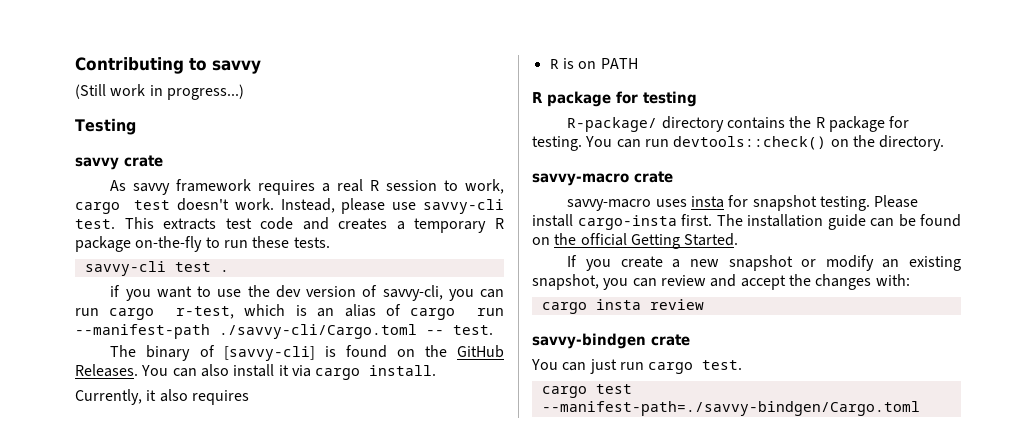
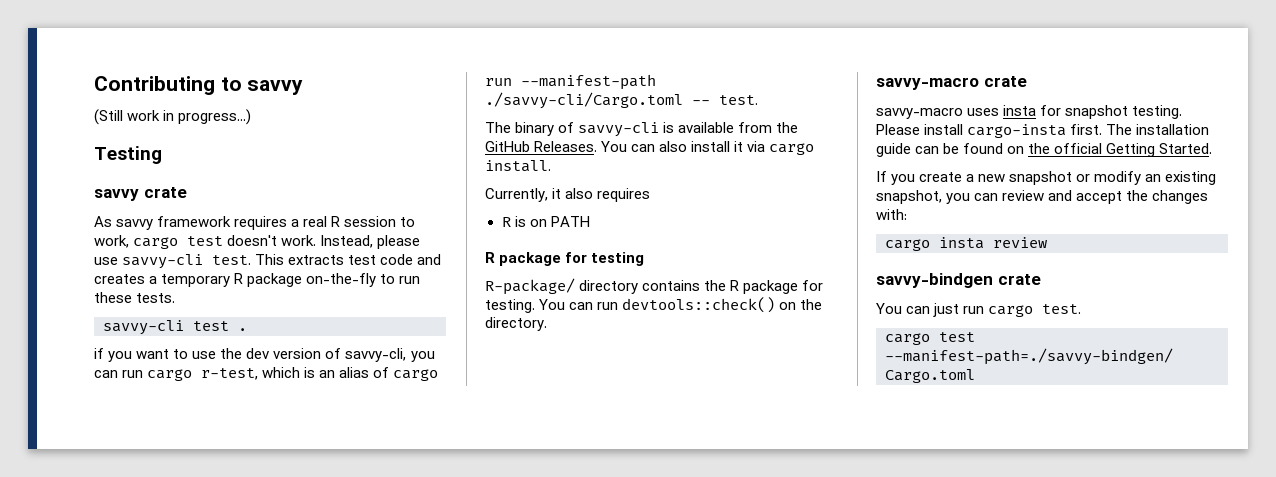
[223,345,415,361] [savvy-cli] is found on -> [578,122,773,137] savvy-cli is available from

